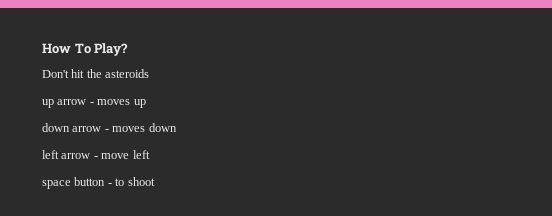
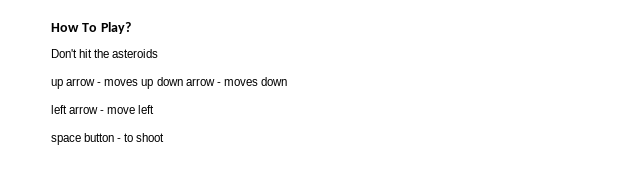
(146, 103) // -> (154, 84) none

